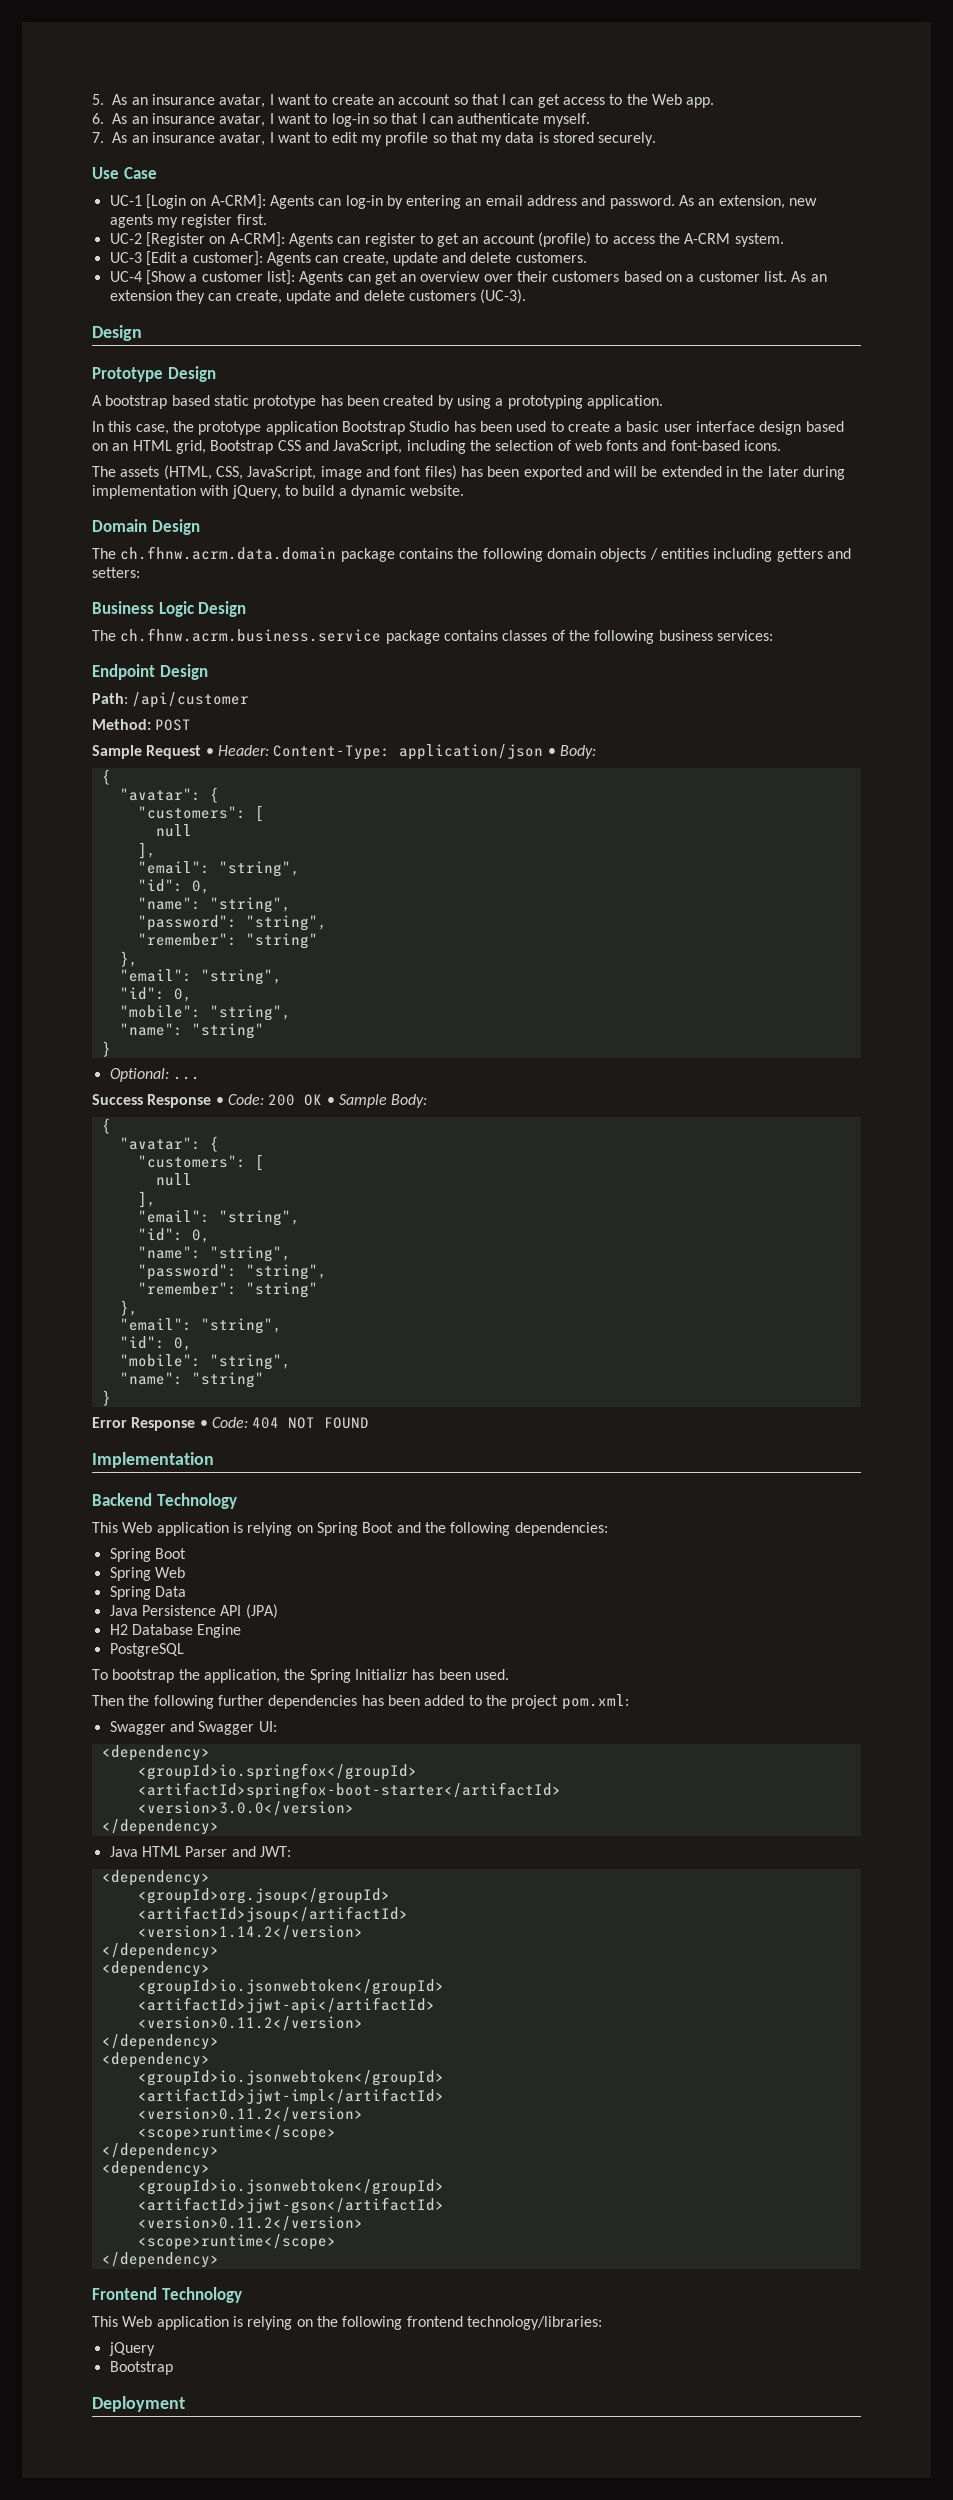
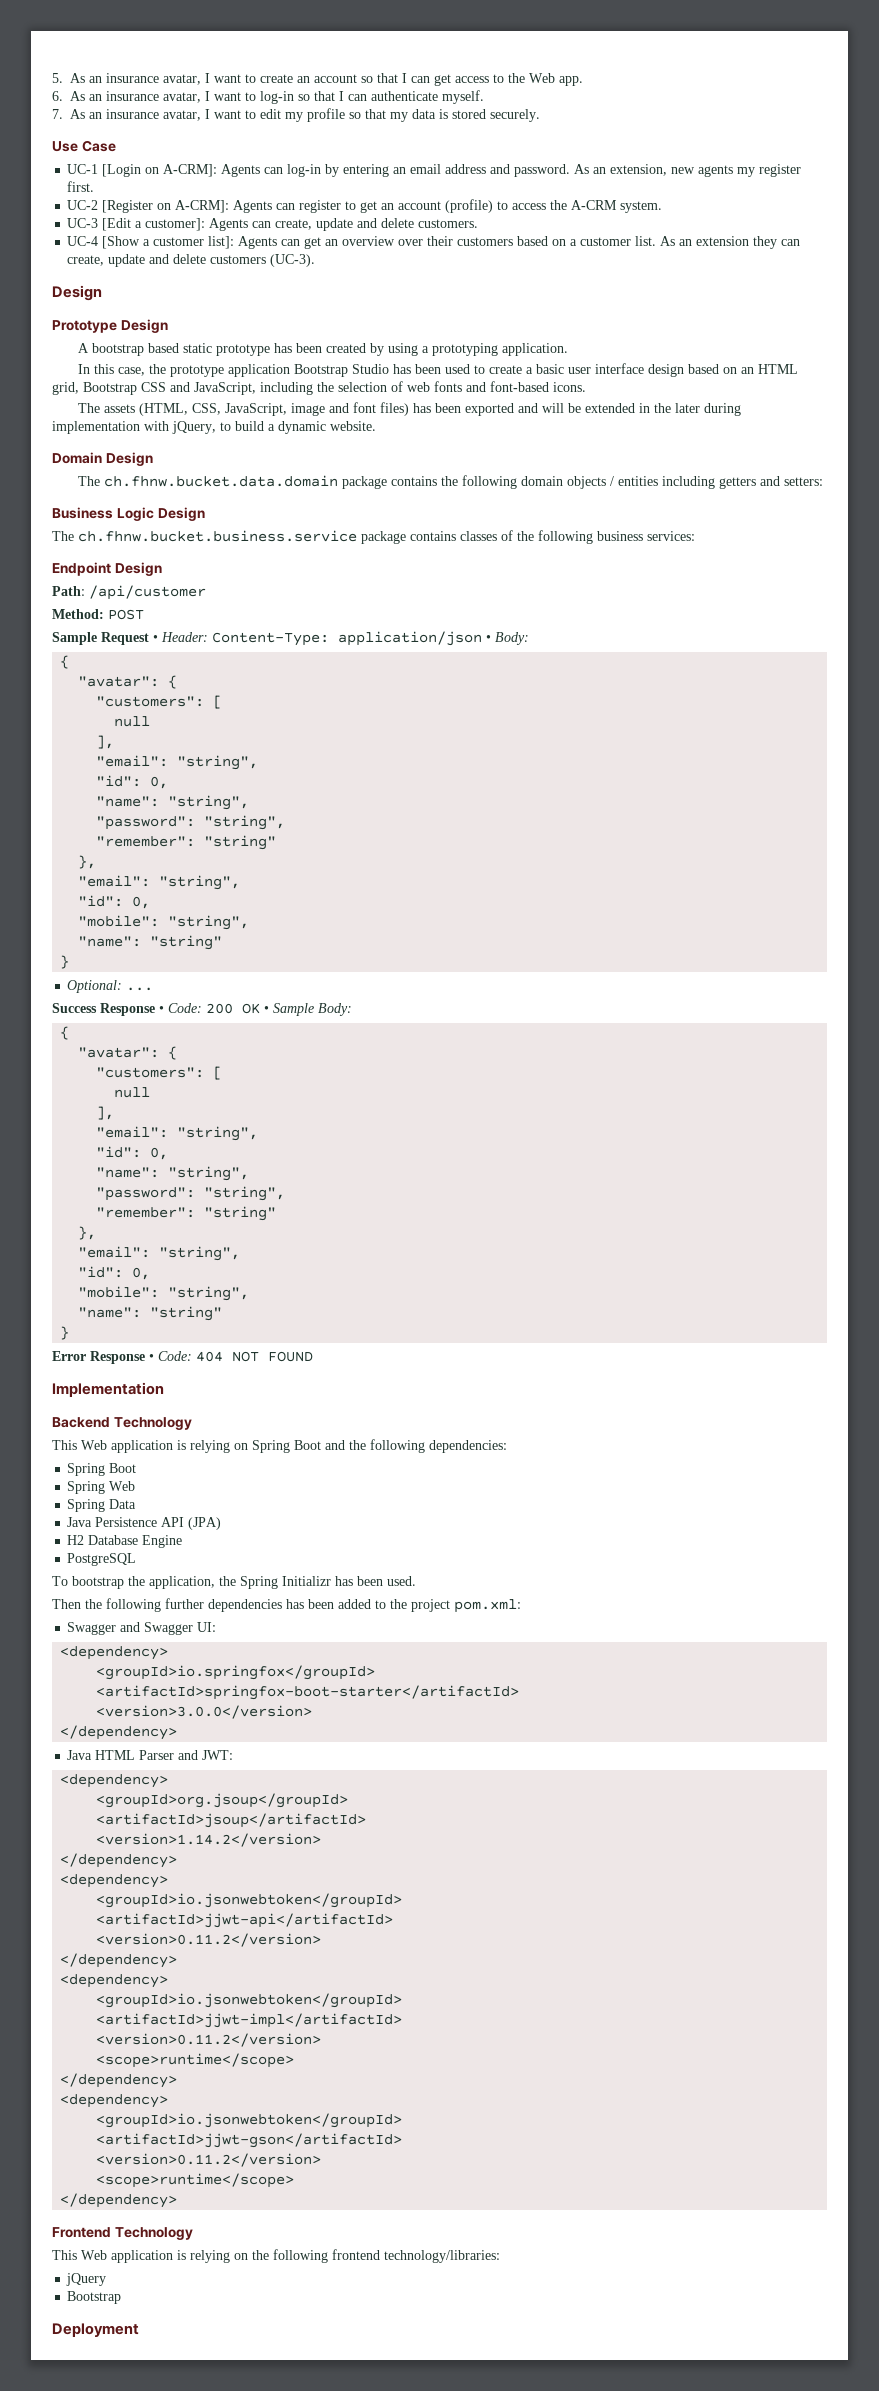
[120,546,337,560] ch.fhnw.acrm.data.domain -> [103,475,338,487] ch.fhnw.bucket.data.domain
[120,628,382,642] ch.fhnw.acrm.business.service -> [78,530,357,542] ch.fhnw.bucket.business.service

